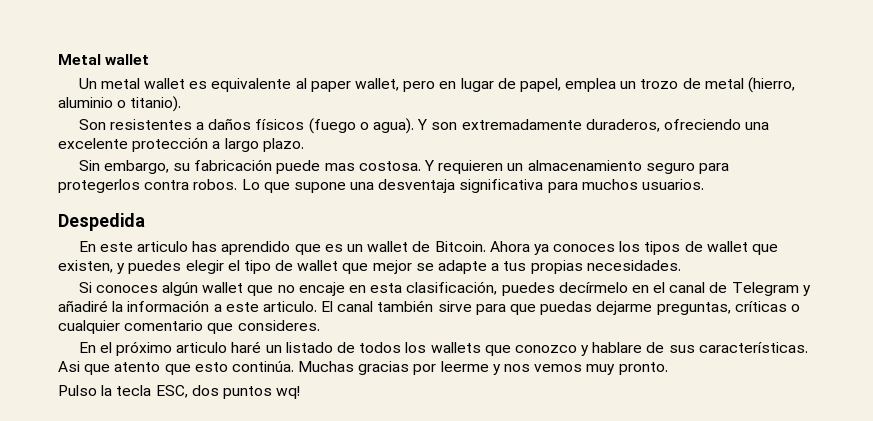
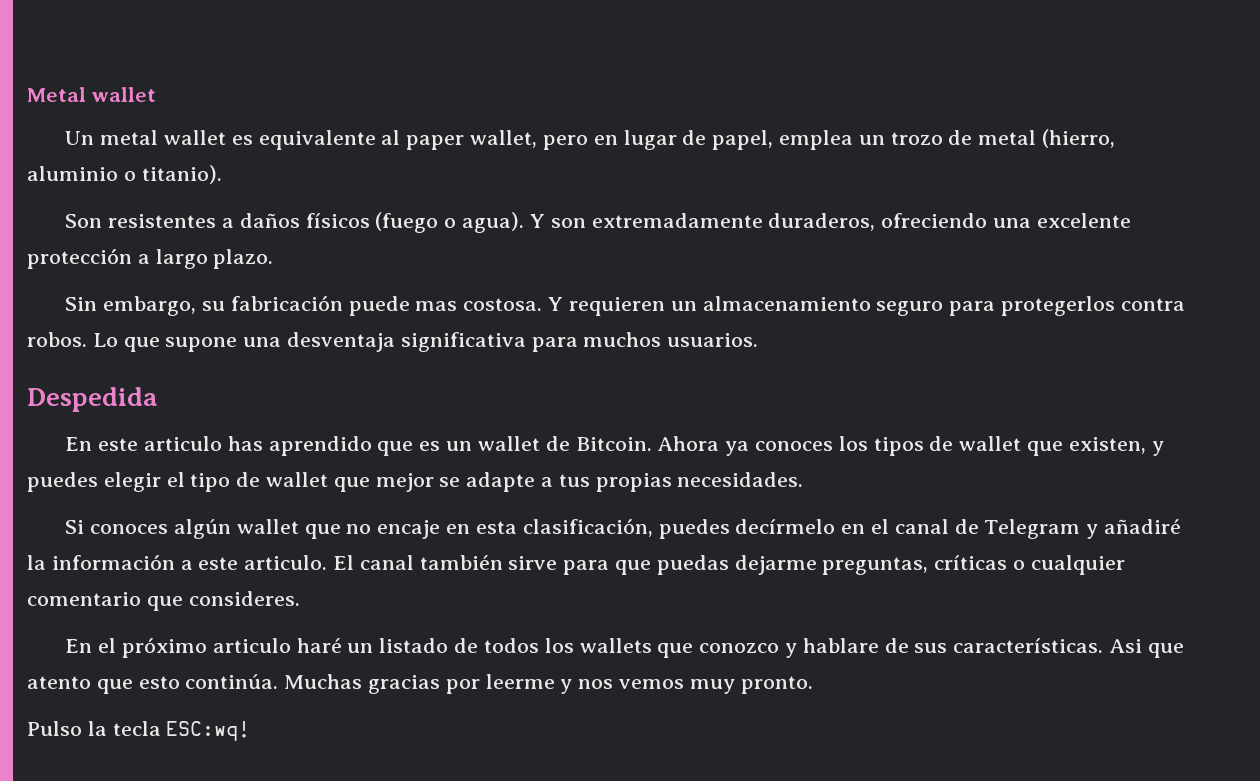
[155,385,301,399] ESC, dos puntos wq! -> [166,721,251,741] ESC:wq!

